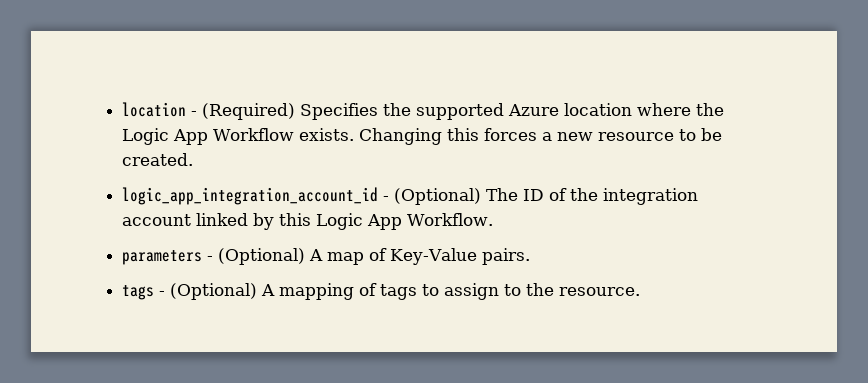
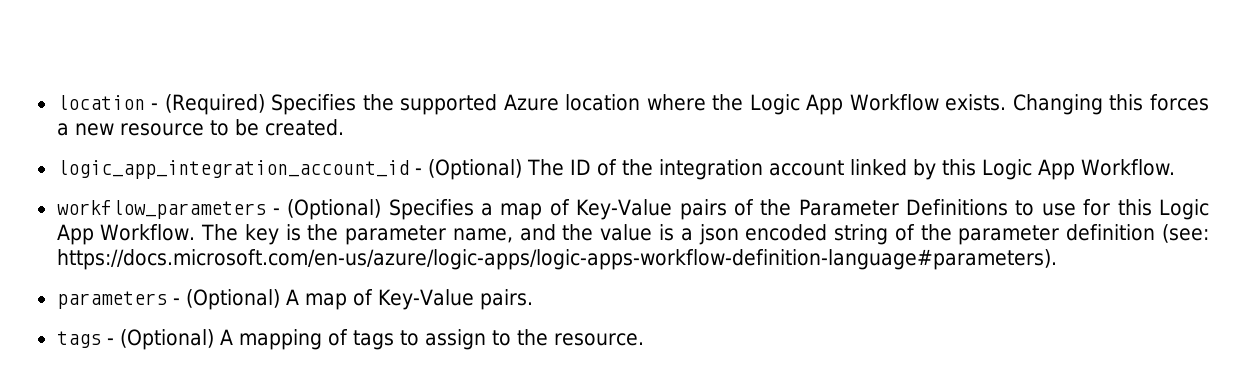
(494, 219) none -> [56,199,1210,220] [56,224,1209,245] [56,249,1057,270] // workflow_parameters - (Optional) Specifies a map of Key-Value pairs of the Parameter Definitions to use for this Logic App Workflow. The key is the parameter name, and the value is a json encoded string of the parameter definition (see: https://docs.microsoft.com/en-us/azure/logic-apps/logic-apps-workflow-definition-language#parameters).

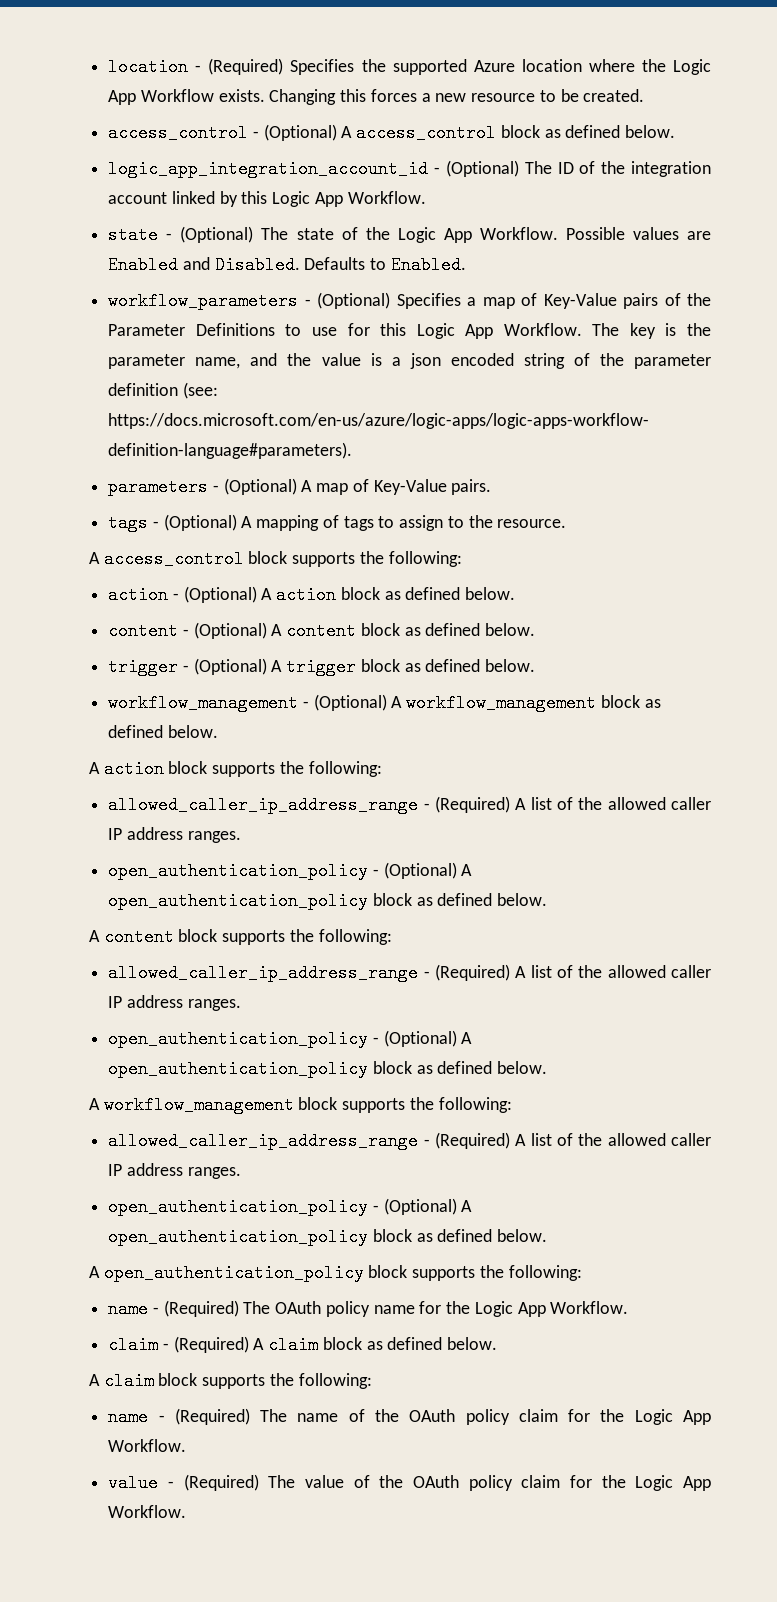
(344, 127) none -> [108,124,676,142] // access_control - (Optional) A access_control block as defined below.
(1176, 167) none -> [108,226,711,244] [108,256,466,274] // state - (Optional) The state of the Logic App Workflow. Possible values are Enabled and Disabled. Defaults to Enabled.
(644, 339) none -> [89,550,462,568] [108,586,516,604] [108,622,536,640] [108,658,536,676] [108,694,661,712] [108,725,218,738] [89,760,382,778] [108,796,711,814] [108,827,241,843] [108,862,473,880] [108,892,548,910] [89,928,392,946] [108,964,711,982] [108,995,241,1011] [108,1030,473,1048] [108,1060,548,1078] [89,1096,512,1114] [108,1132,711,1150] [108,1163,241,1179] [108,1198,473,1216] [108,1228,548,1246] [89,1264,582,1282] [108,1300,629,1318] [108,1336,498,1354] [89,1372,372,1390] [108,1408,712,1426] [108,1439,187,1452] [108,1474,711,1492] [108,1505,187,1518] // A access_control block supports the following: // action - (Optional) A action block as defined below. // content - (Optional) A content block as defined below. // trigger - (Optional) A trigger block as defined below. // workflow_management - (Optional) A workflow_management block as defined below. // A action block supports the following: // allowed_caller_ip_address_range - (Required) A list of the allowed caller IP address ranges. // open_authentication_policy - (Optional) A open_authentication_policy block as defined below. // A content block supports the following: // allowed_caller_ip_address_range - (Required) A list of the allowed caller IP address ranges. // open_authentication_policy - (Optional) A open_authentication_policy block as defined below. // A workflow_management block supports the following: // allowed_caller_ip_address_range - (Required) A list of the allowed caller IP address ranges. // open_authentication_policy - (Optional) A open_authentication_policy block as defined below. // A open_authentication_policy block supports the following: // name - (Required) The OAuth policy name for the Logic App Workflow. // claim - (Required) A claim block as defined below. // A claim block supports the following: // name - (Required) The name of the OAuth policy claim for the Logic App Workflow. // value - (Required) The value of the OAuth policy claim for the Logic App Workflow.

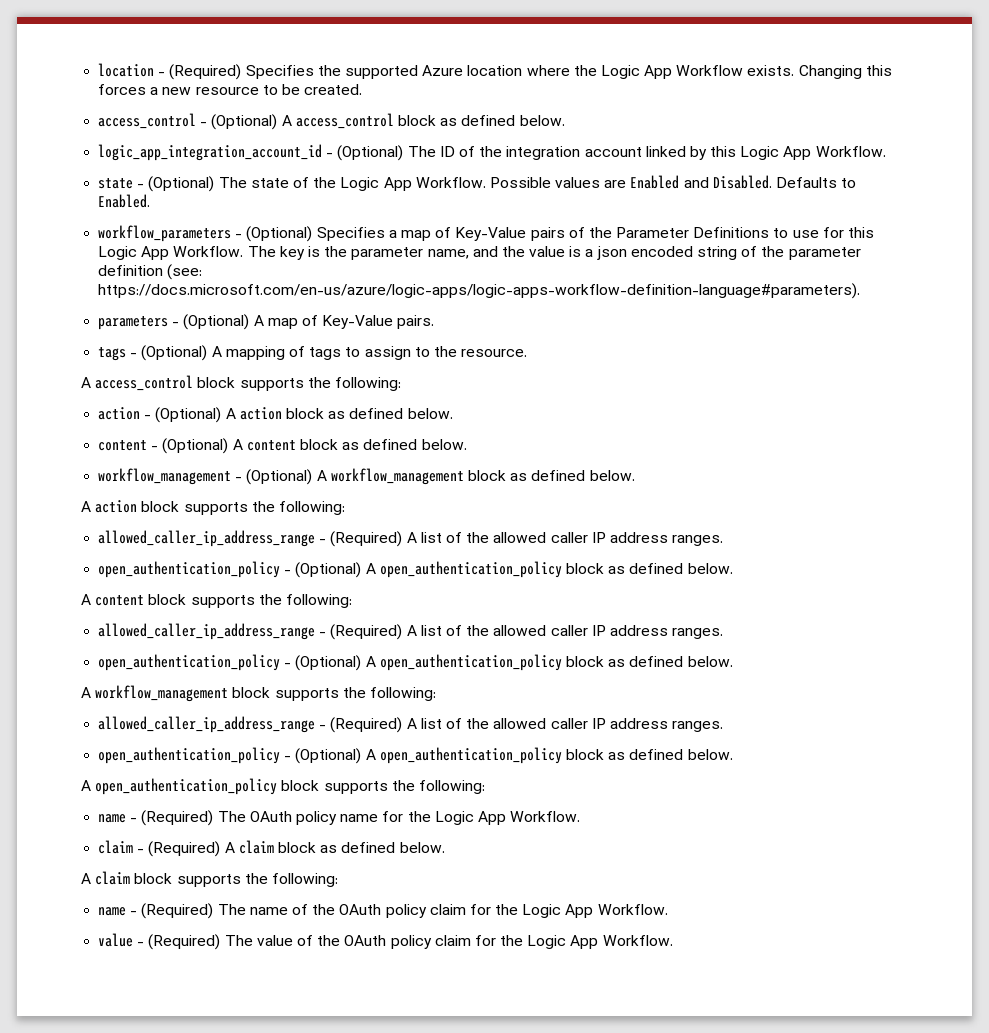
[108,658,536,676] // trigger - (Optional) A trigger block as defined below. -> (467, 444) none

